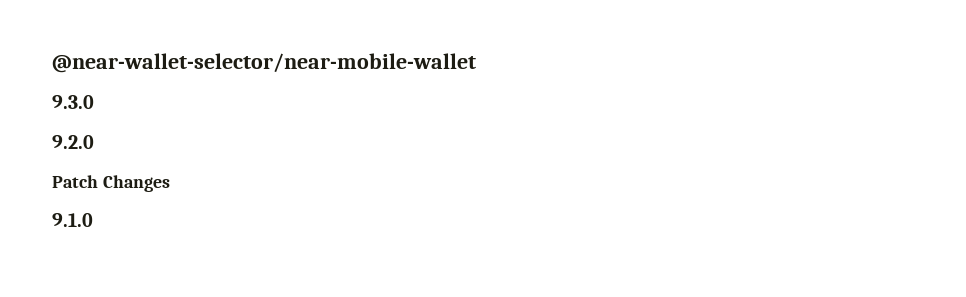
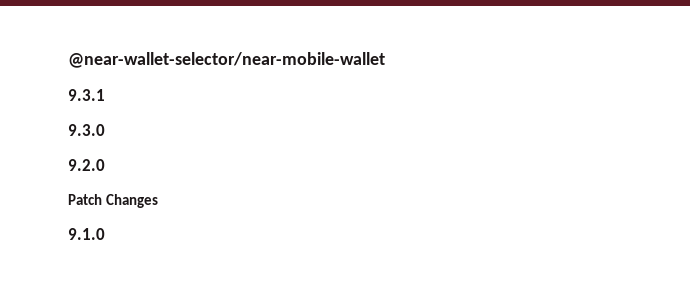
(476, 63) none -> [68,89,105,101] // 9.3.1

